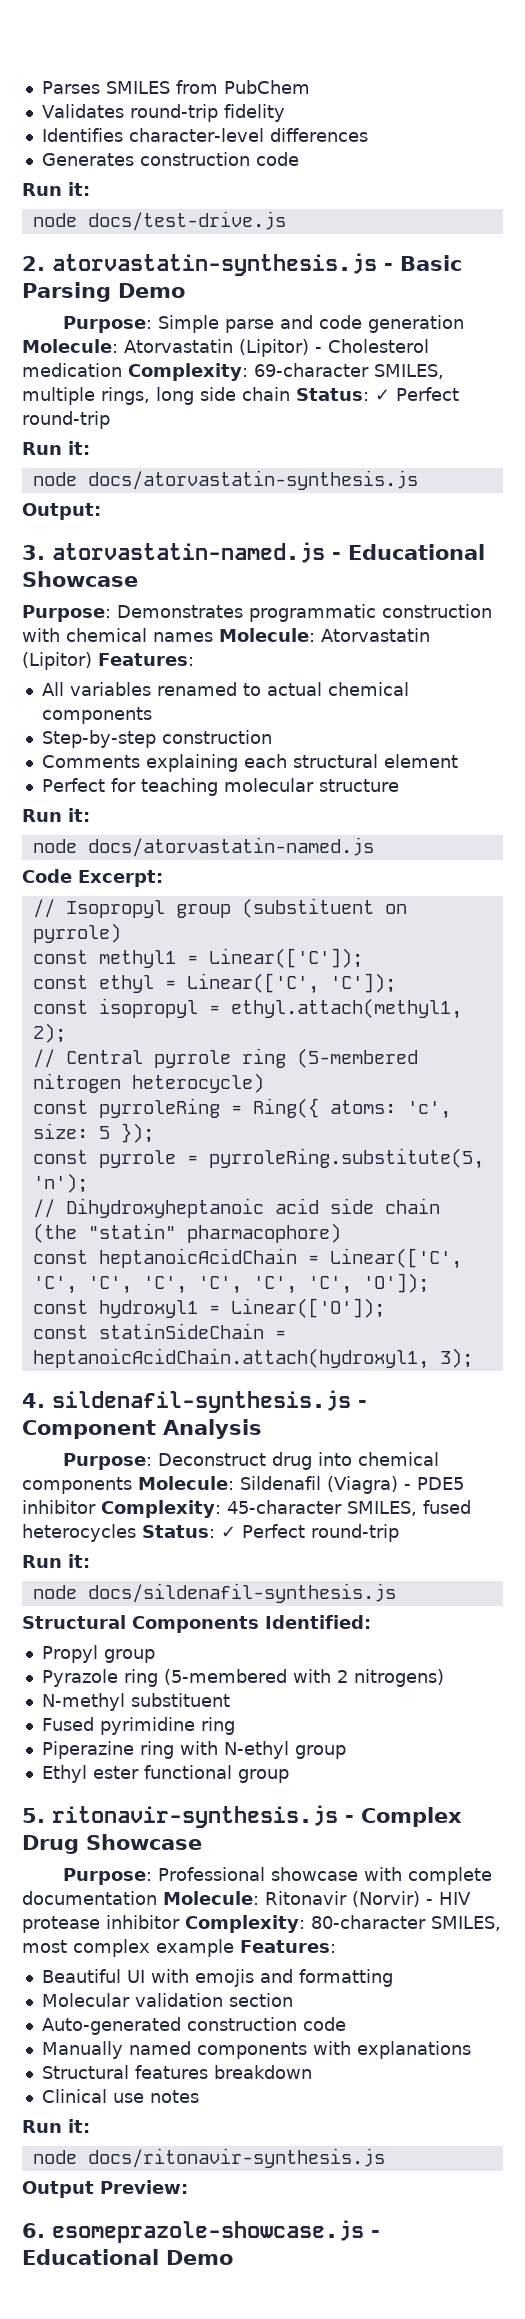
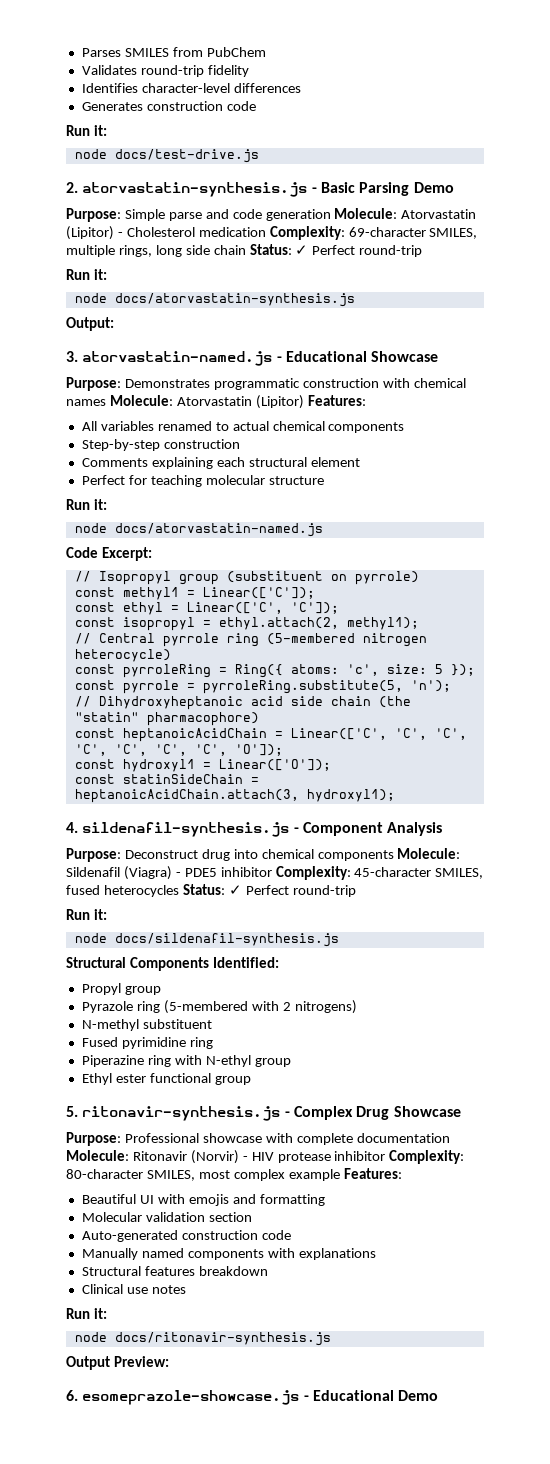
[230,998,462,1019] [32,1023,66,1043] ethyl.attach(methyl1, 2); -> [218,617,419,630] ethyl.attach(2, methyl1);
[32,1348,473,1369] heptanoicAcidChain.attach(hydroxyl1, 3); -> [74,789,395,803] heptanoicAcidChain.attach(3, hydroxyl1);

